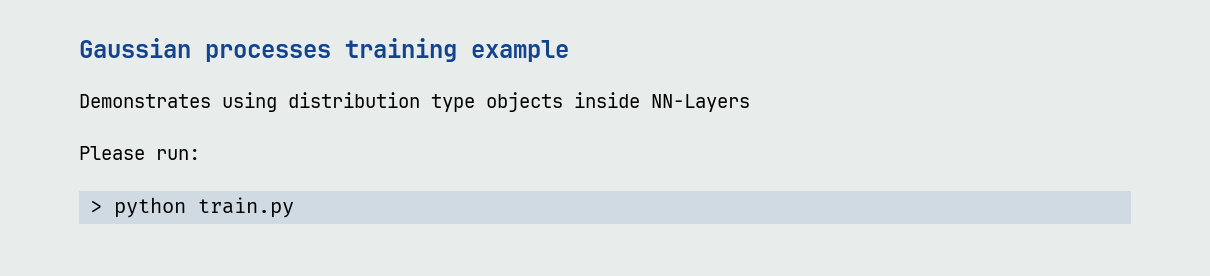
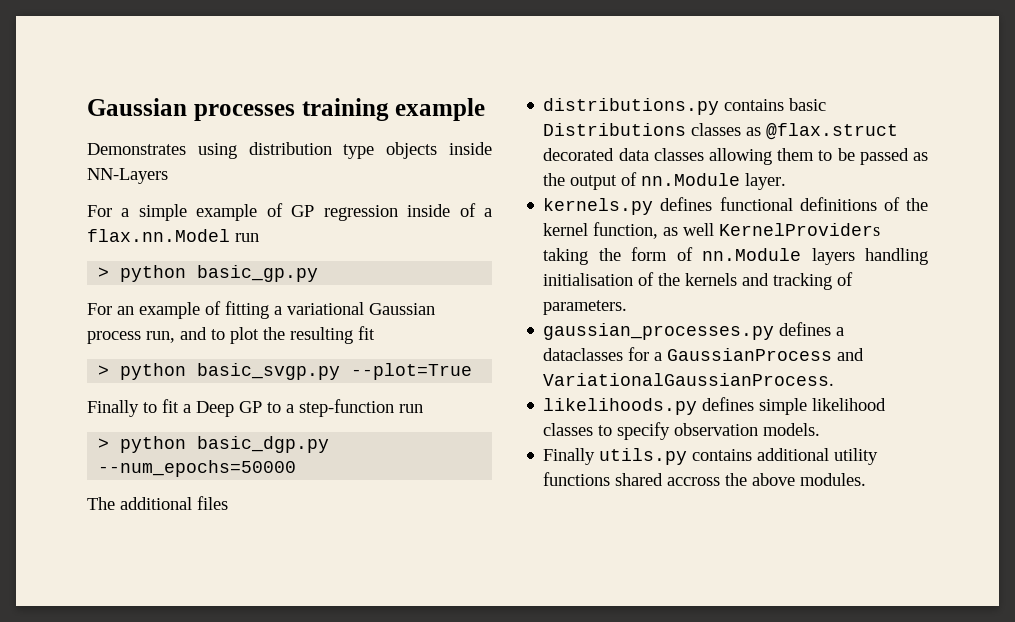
[79,146,200,160] [90,197,295,218] Please run: // > python train.py -> [87,203,493,221] [87,229,259,242] [98,265,319,282] [87,301,435,319] [87,326,375,344] [98,363,473,380] [87,399,423,417] [98,436,330,453] [98,460,297,477] [87,496,228,510] [543,98,827,115] [543,123,899,140] [543,148,928,165] [543,172,787,190] [543,197,928,215] [543,222,881,239] [543,247,928,265] [543,272,854,290] [543,300,628,315] [543,322,845,340] [543,347,865,361] [543,373,835,386] [543,397,887,415] [543,422,821,440] [543,448,879,465] [543,472,867,486] For a simple example of GP regression inside of a flax.nn.Model run // > python basic_gp.py // For an example of fitting a variational Gaussian process run, and to plot the resulting fit // > python basic_svgp.py --plot=True // Finally to fit a Deep GP to a step-function run // > python basic_dgp.py --num_epochs=50000 // The additional files // distributions.py contains basic Distributions classes as @flax.struct decorated data classes allowing them to be passed as the output of nn.Module layer. // kernels.py defines functional definitions of the kernel function, as well KernelProviders taking the form of nn.Module layers handling initialisation of the kernels and tracking of parameters. // gaussian_processes.py defines a dataclasses for a GaussianProcess and VariationalGaussianProcess. // likelihoods.py defines simple likelihood classes to specify observation models. // Finally utils.py contains additional utility functions shared accross the above modules.

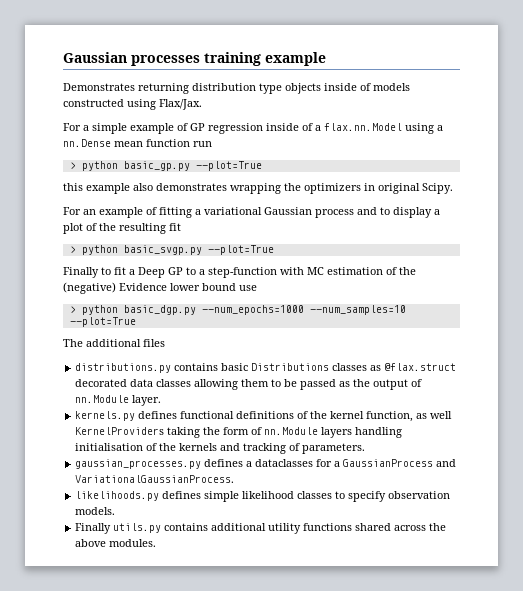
[197,143,237,159] using -> [138,83,189,94] returning
[87,168,168,184] NN-Layers -> [360,83,410,91] [63,99,202,110] of models constructed using Flax/Jax.
(230, 235) none -> [405,123,443,134] [63,139,190,147] using a nn.Dense mean function
(319, 273) none -> [195,161,262,171] [63,183,453,194] --plot=True // this example also demonstrates wrapping the optimizers in original Scipy.
[146,331,175,343] run, -> (354, 213) none
[230,327,259,344] plot -> [393,207,440,218] [63,223,97,234] display a plot of
[399,404,423,413] run -> [280,267,416,275] [63,282,257,294] with MC estimation of the (negative) Evidence lower bound use
[98,460,297,477] --num_epochs=50000 -> [201,305,406,315] [69,317,136,327] --num_epochs=1000 --num_samples=10 --plot=True
[667,477,721,486] accross -> [394,525,427,531] across

